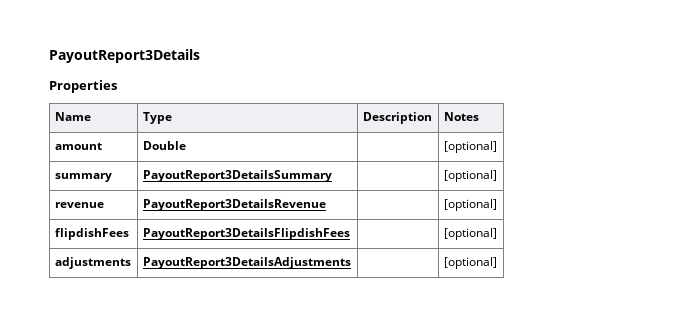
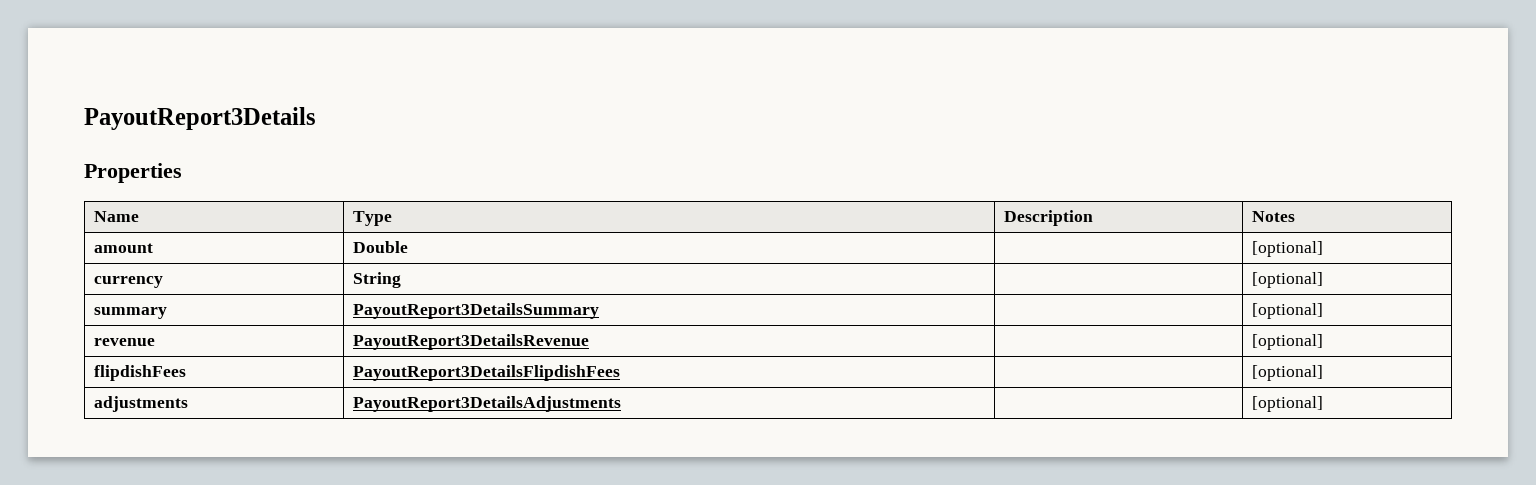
(497, 147) none -> [94,276,164,288] [353,272,402,288] [1252,272,1324,288] // currency | String | | [optional]

